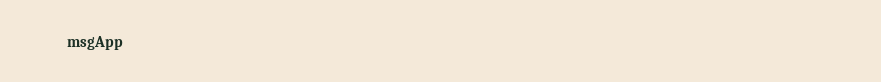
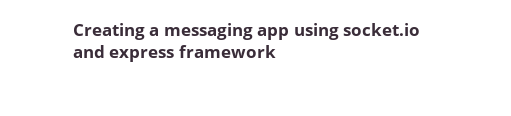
[67,36,123,50] msgApp -> [73,23,421,40] [73,45,276,62] Creating a messaging app using socket.io and express framework

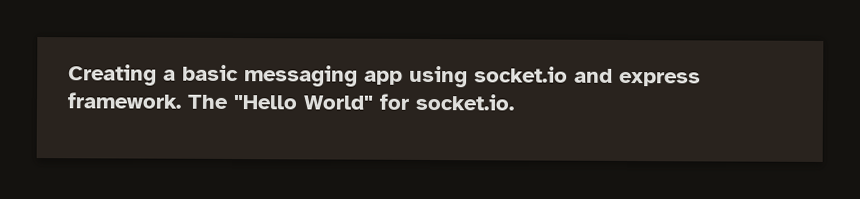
(160, 31) none -> [182,64,239,82] basic
[178,45,276,58] framework -> [67,92,515,111] framework. The "Hello World" for socket.io.

